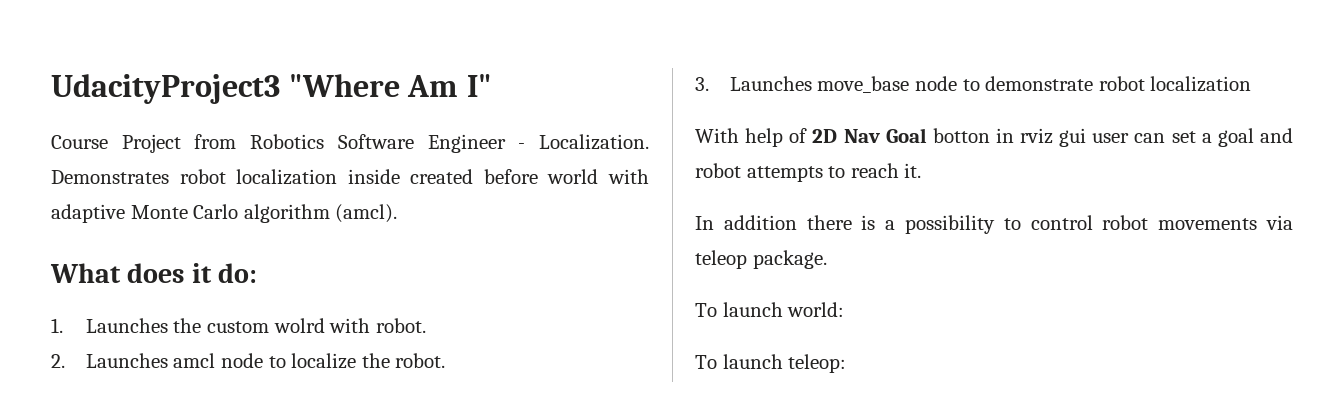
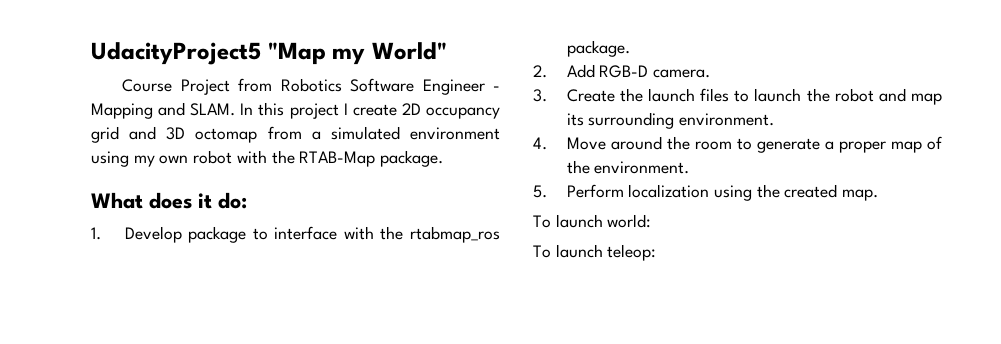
[51,74,492,104] UdacityProject3 "Where Am I" -> [91,42,447,65] UdacityProject5 "Map my World"
[539,134,649,150] [51,169,649,185] [51,204,398,223] Localization. Demonstrates robot localization inside created before world with adaptive Monte Carlo algorithm (amcl). -> [91,102,500,119] [91,126,500,143] [91,150,444,167] Mapping and SLAM. In this project I create 2D occupancy grid and 3D octomap from a simulated environment using my own robot with the RTAB-Map package.
[85,318,426,333] [51,353,446,369] [695,76,1252,93] [695,128,1293,147] [695,163,922,182] [695,215,1293,234] [695,250,827,269] Launches the custom wolrd with robot. // 2. Launches amcl node to localize the robot. // 3. Launches move_base node to demonstrate robot localization // With help of 2D Nav Goal botton in rviz gui user can set a goal and robot attempts to reach it. // In addition there is a possibility to control robot movements via teleop package. -> [124,226,501,243] [566,40,630,57] [533,64,710,78] [533,88,942,105] [566,112,774,129] [533,136,942,153] [566,160,690,174] [533,184,879,201] Develop package to interface with the rtabmap_ros package. // 2. Add RGB-D camera. // 3. Create the launch files to launch the robot and map its surrounding environment. // 4. Move around the room to generate a proper map of the environment. // 5. Perform localization using the created map.

